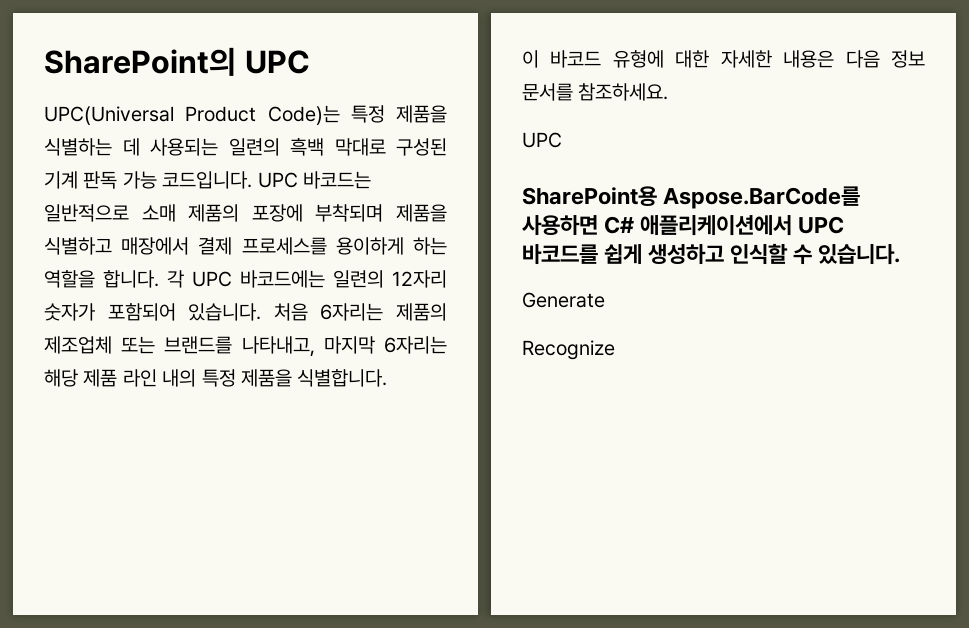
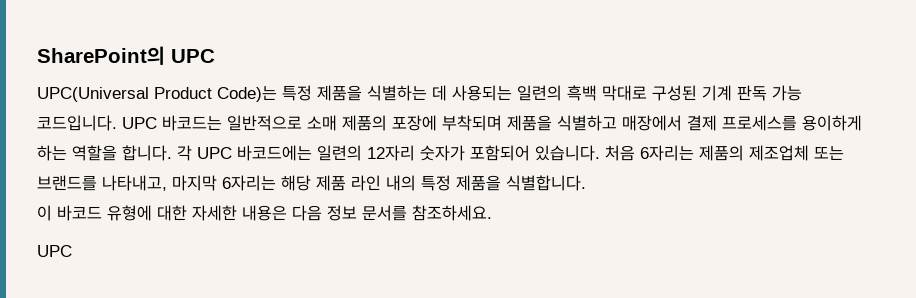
[522,186,861,209] [522,215,845,236] [522,243,901,265] [522,292,605,308] [522,340,615,360] // SharePoint용 Aspose.BarCode를 사용하면 C# 애플리케이션에서 UPC 바코드를 쉽게 생성하고 인식할 수 있습니다. // Generate // Recognize -> (72, 251) none

